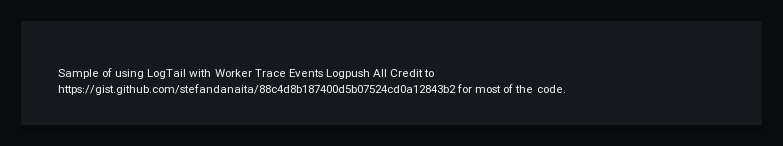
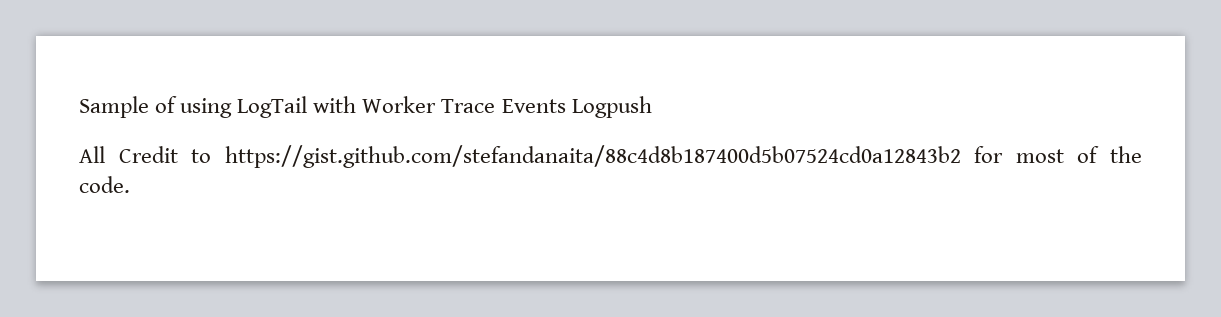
(370, 74) none -> (652, 107) //

